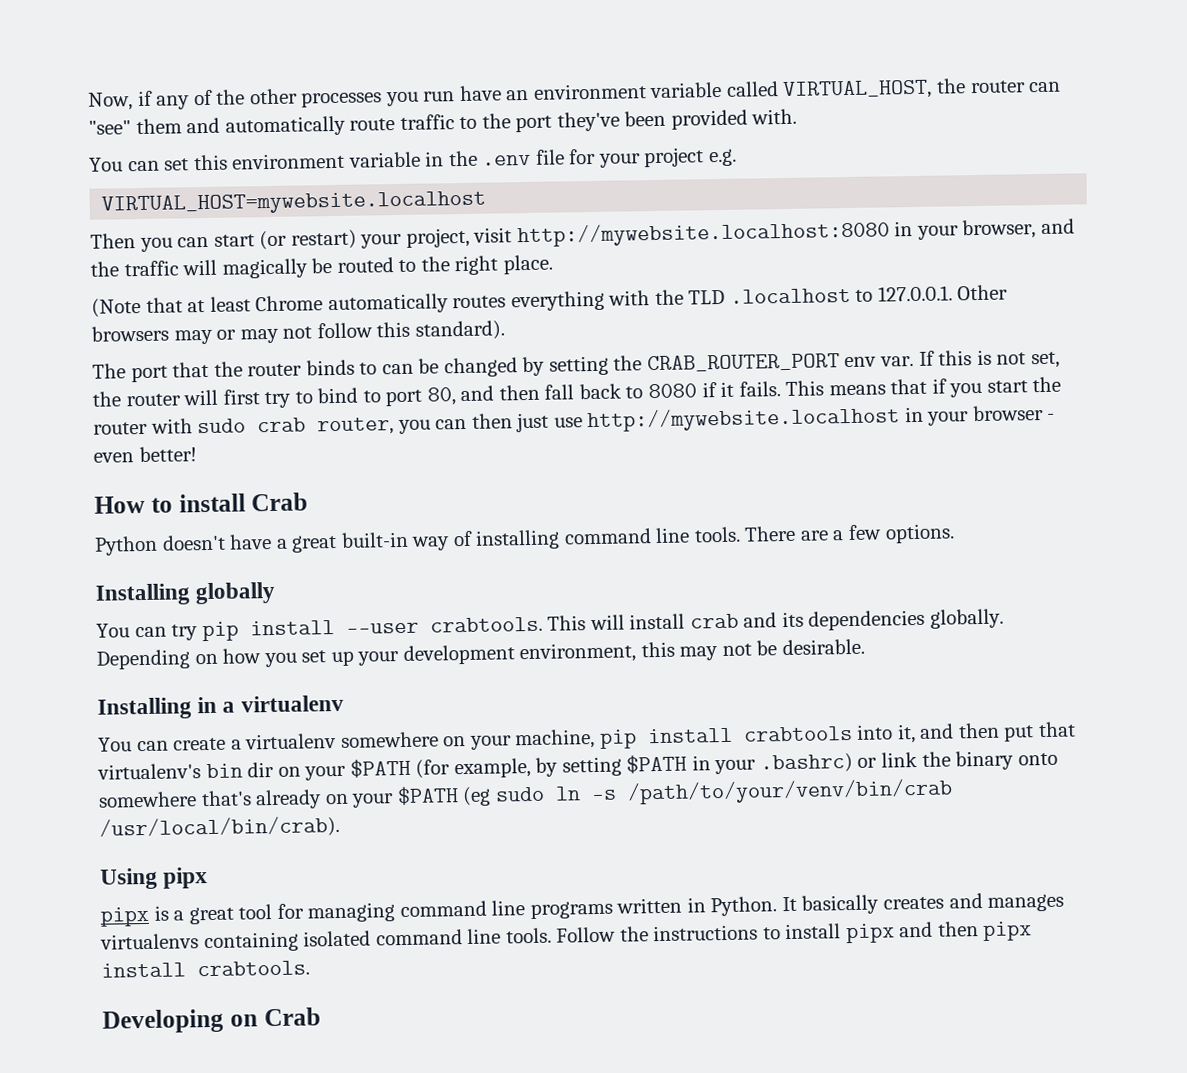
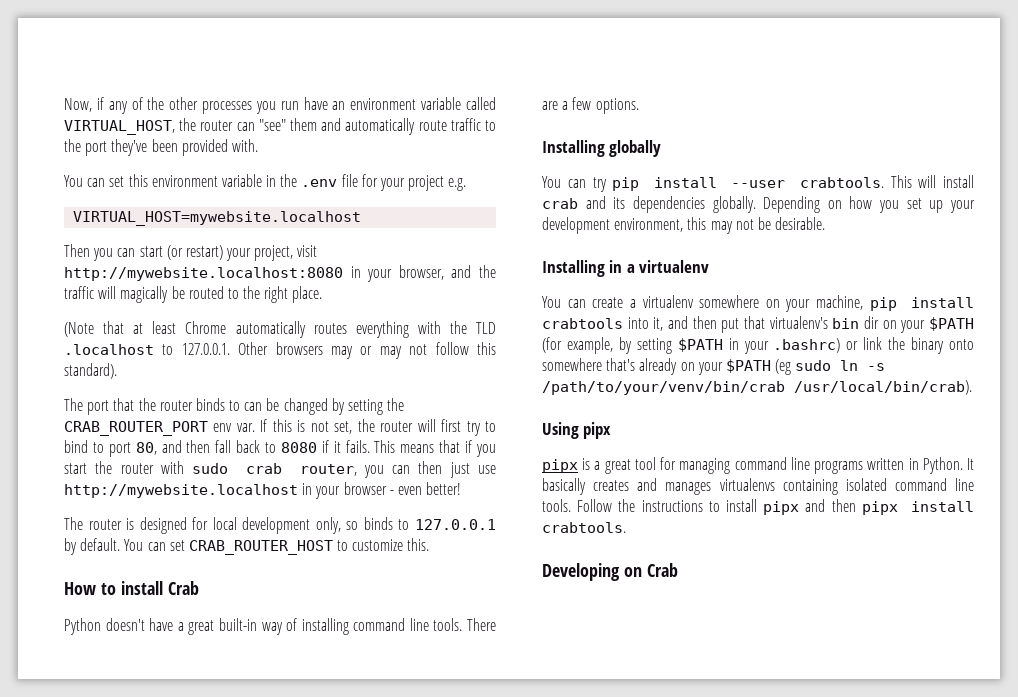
(197, 454) none -> [64,517,496,534] [64,538,430,555] // The router is designed for local development only, so binds to 127.0.0.1 by default. You can set CRAB_ROUTER_HOST to customize this.

